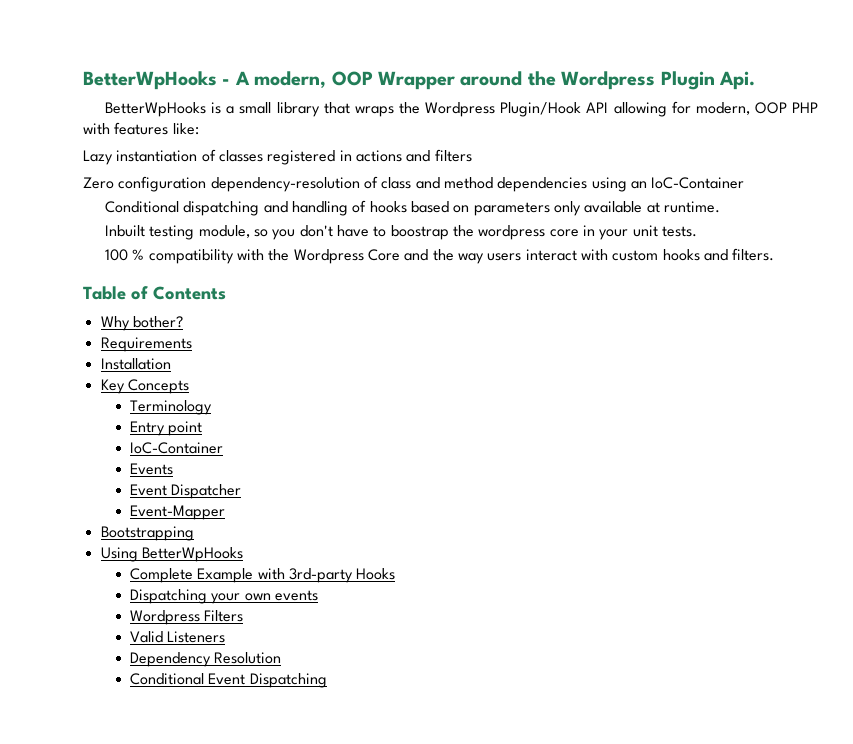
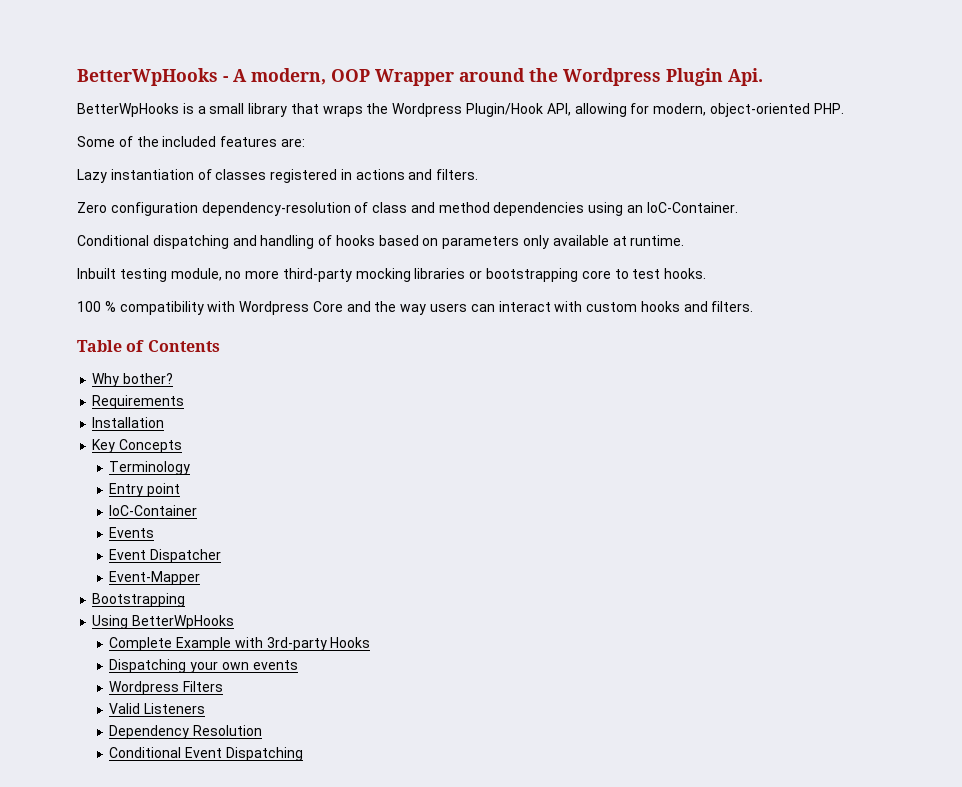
[586,102,609,113] API -> [546,103,571,116] API,
[754,102,818,114] [83,122,199,135] OOP PHP with features like: -> [709,103,844,117] [77,136,305,147] object-oriented PHP. // Some of the included features are:
[434,149,472,162] filters -> [436,169,479,180] filters.
[651,177,745,189] IoC-Container -> [646,202,738,213] IoC-Container.
[254,225,697,240] so you don't have to boostrap the wordpress core in your unit tests. -> [225,268,707,282] no more third-party mocking libraries or bootstrapping core to test hooks.
[268,249,290,261] the -> (236, 306) none
(522, 257) none -> [470,304,495,312] can

